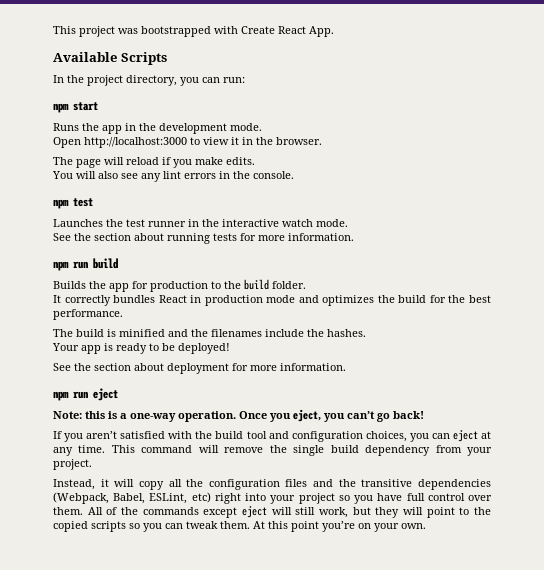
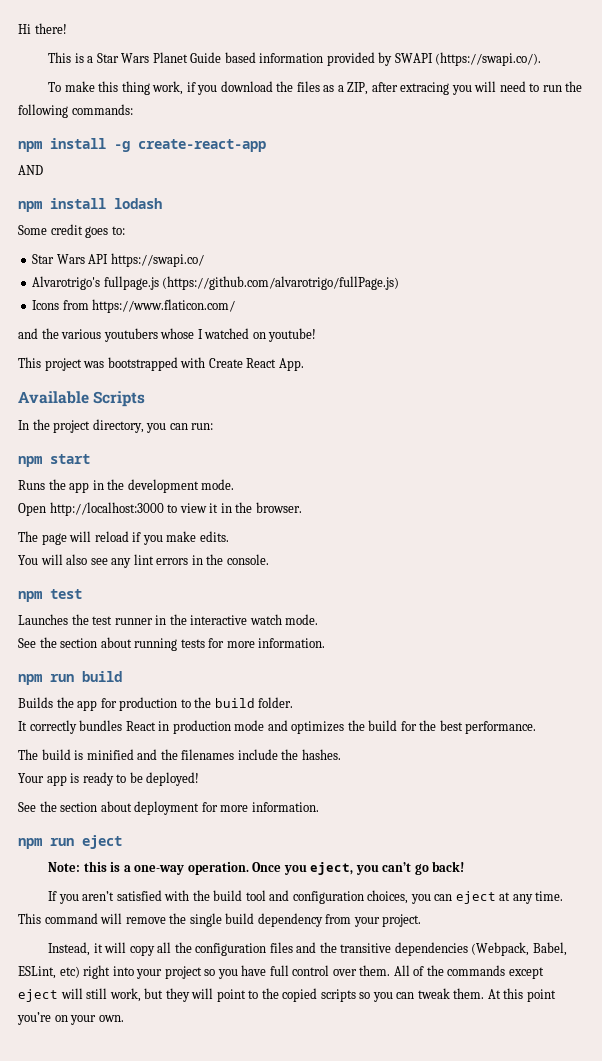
(53, 30) none -> [18,23,67,34] [48,52,542,66] [48,81,583,95] [18,104,133,118] [18,138,266,152] [18,165,43,175] [18,198,162,212] [18,224,125,238] [32,253,204,267] [32,276,400,290] [32,299,236,313] [18,328,317,342] Hi there! // This is a Star Wars Planet Guide based information provided by SWAPI (https://swapi.co/). // To make this thing work, if you download the files as a ZIP, after extracing you will need to run the following commands: // npm install -g create-react-app // AND // npm install lodash // Some credit goes to: // Star Wars API https://swapi.co/ // Alvarotrigo's fullpage.js (https://github.com/alvarotrigo/fullPage.js) // Icons from https://www.flaticon.com/ // and the various youtubers whose I watched on youtube! //

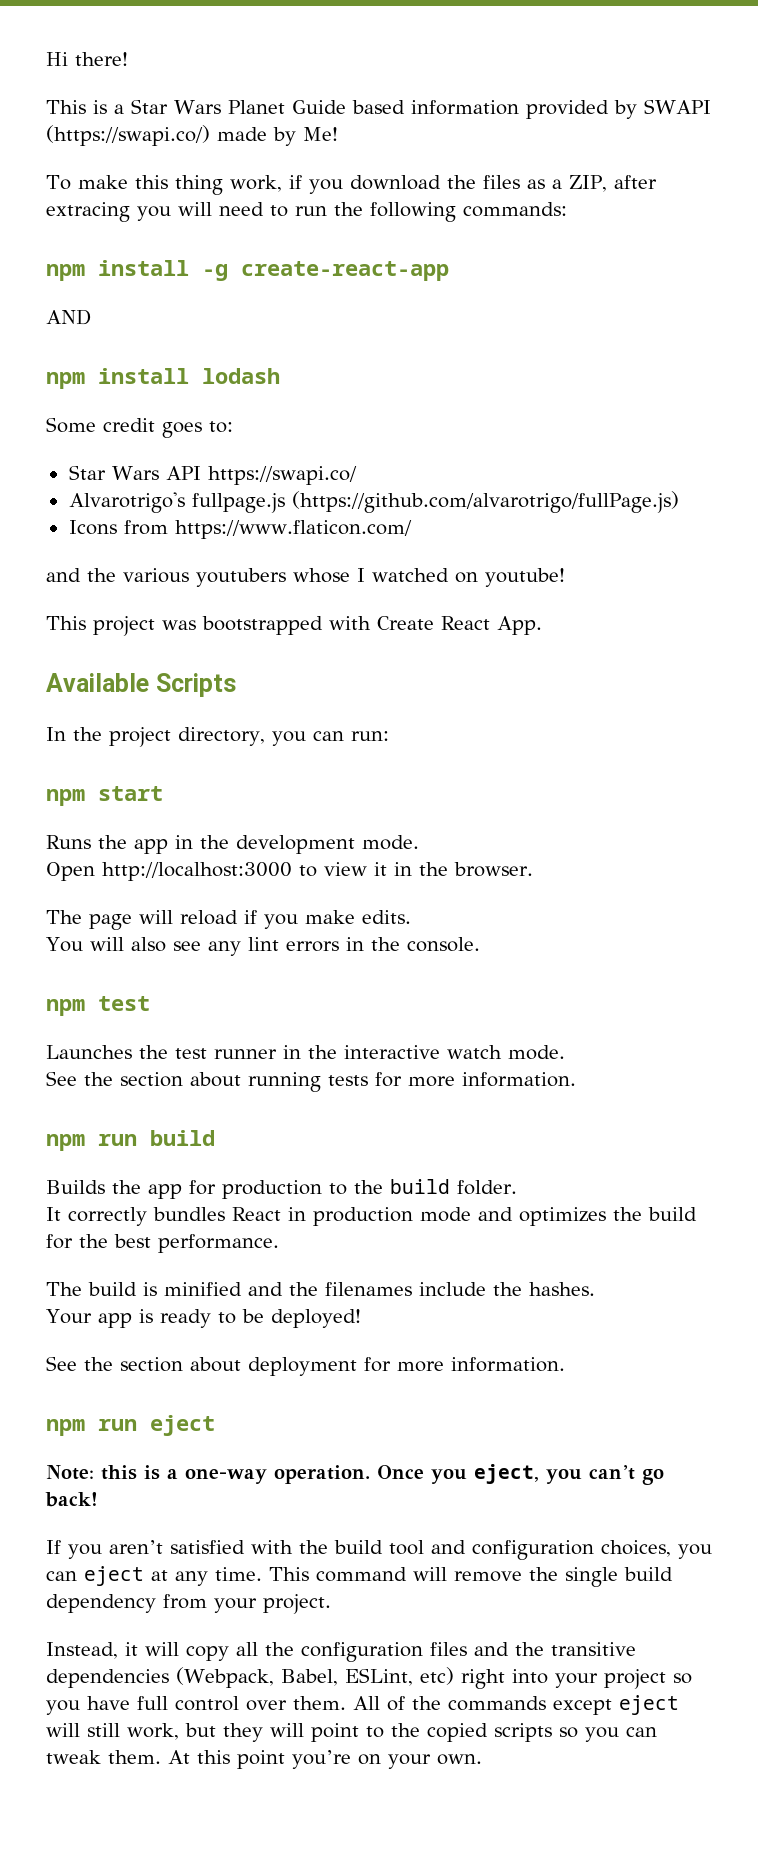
[435,52,542,66] (https://swapi.co/). -> [46,125,338,146] (https://swapi.co/) made by Me!

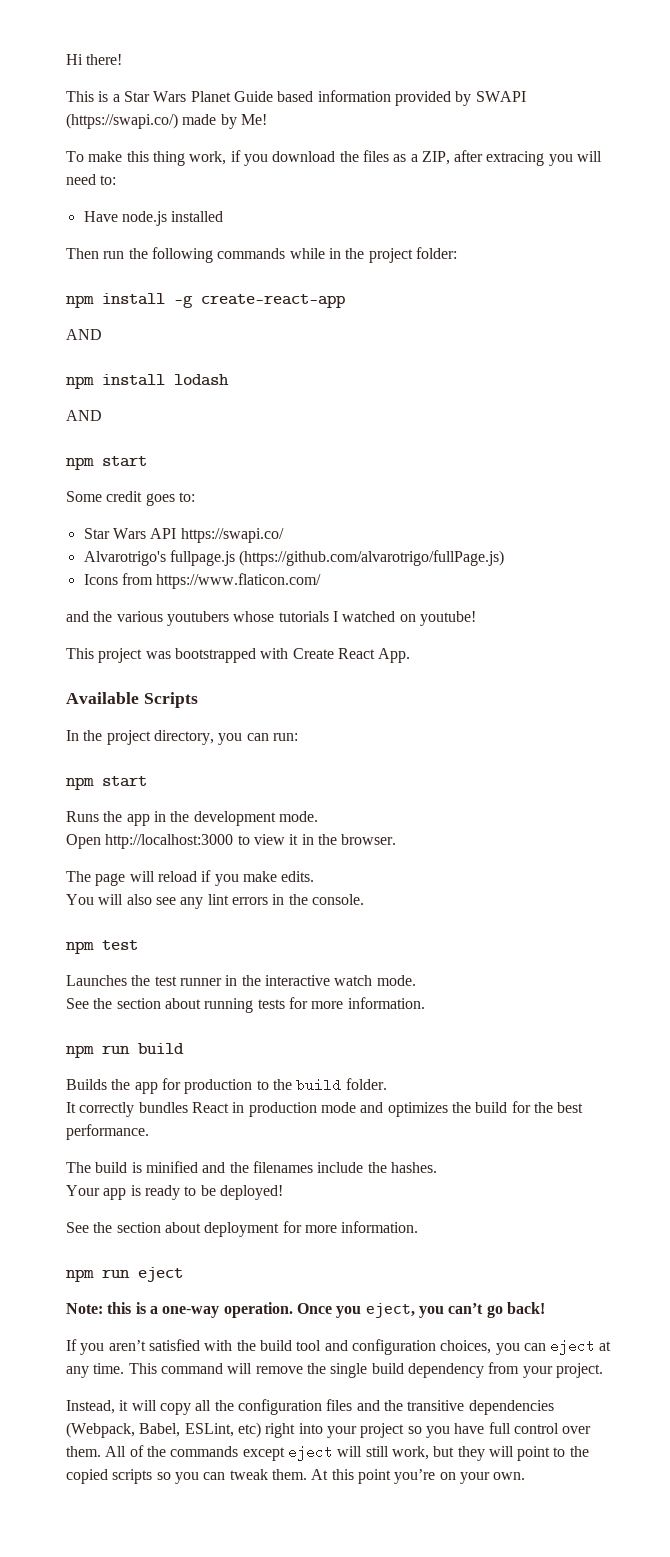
[270,202,567,222] to run the following commands: -> [100,175,117,185] [83,211,224,226] [66,247,457,263] to: // Have node.js installed // Then run the following commands while in the project folder:
(280, 376) none -> [66,410,102,421] [66,456,147,470] // AND // npm start
(350, 575) none -> [278,611,329,622] tutorials

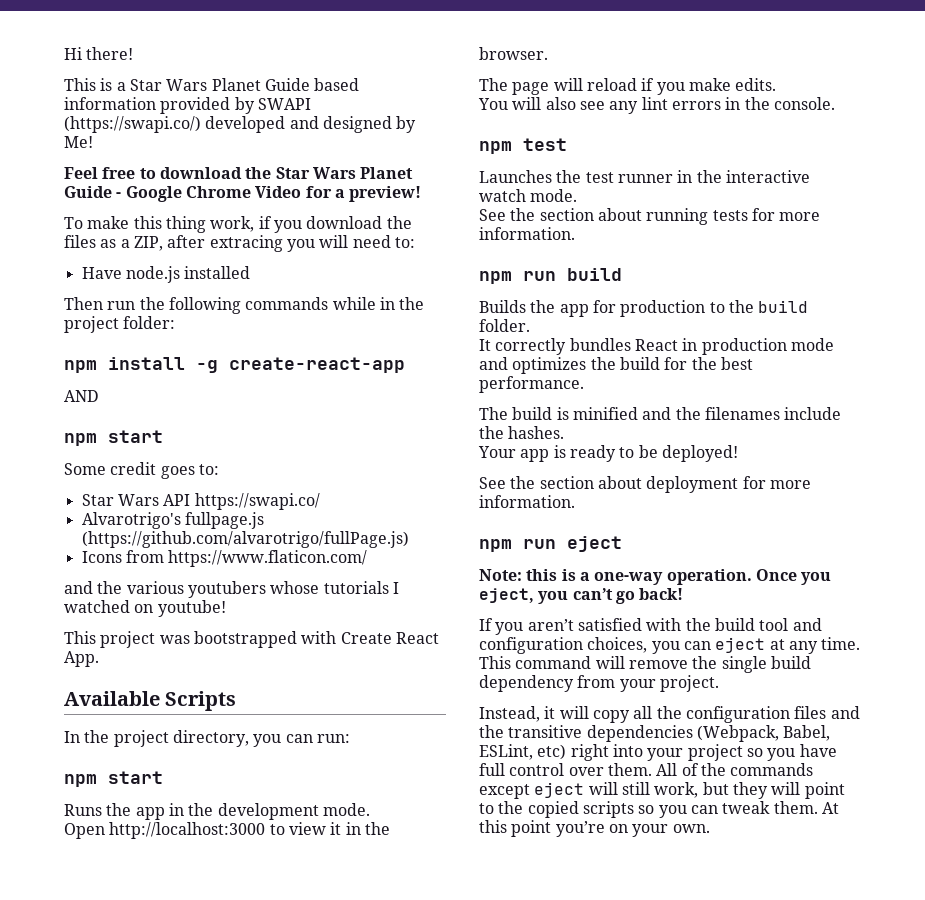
[182,114,217,125] made -> [205,116,392,133] developed and designed
(267, 119) none -> [64,167,414,179] [64,186,422,202] // Feel free to download the Star Wars Planet Guide - Google Chrome Video for a preview!
[66,374,229,389] [66,410,102,421] // npm install lodash // AND -> (99, 396) none

